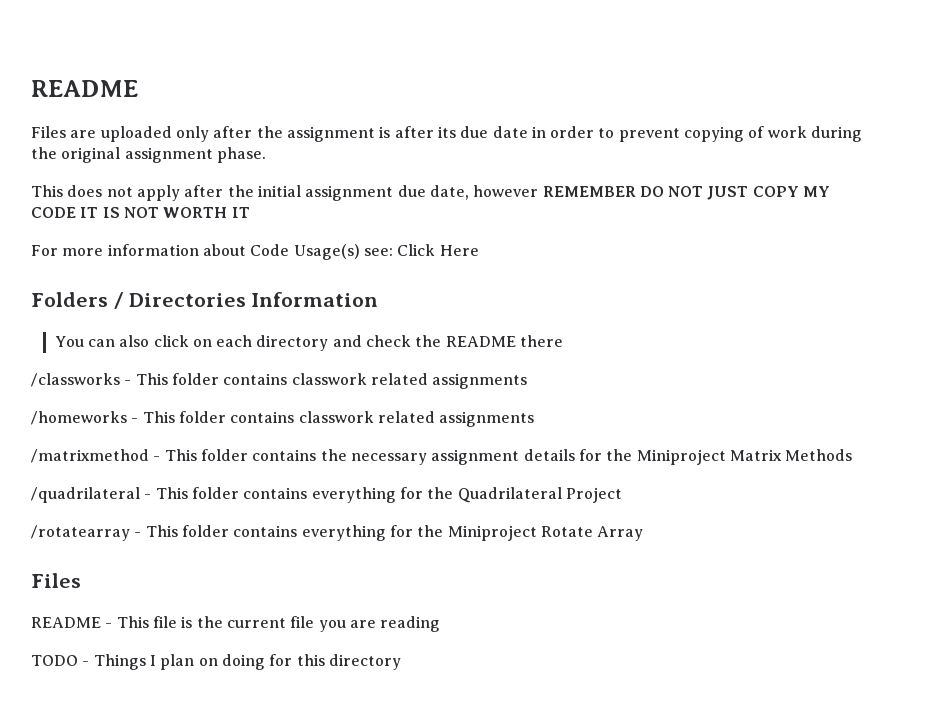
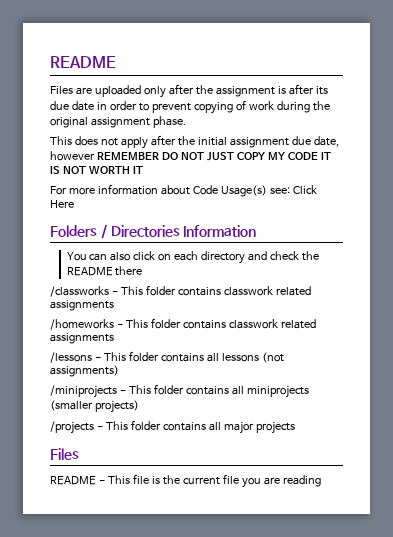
[31,449,853,465] [31,487,622,503] [31,525,644,541] /matrixmethod - This folder contains the necessary assignment details for the Miniproject Matrix Methods // /quadrilateral - This folder contains everything for the Quadrilateral Project // /rotatearray - This folder contains everything for the Miniproject Rotate Array -> [50,351,284,363] [50,365,119,377] [50,384,309,398] [50,400,139,413] [50,420,295,434] /lessons - This folder contains all lessons (not assignments) // /miniprojects - This folder contains all miniprojects (smaller projects) // /projects - This folder contains all major projects
[31,654,401,670] // TODO - Things I plan on doing for this directory -> (321, 481) none

